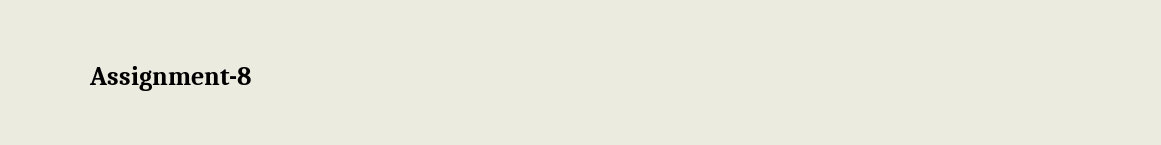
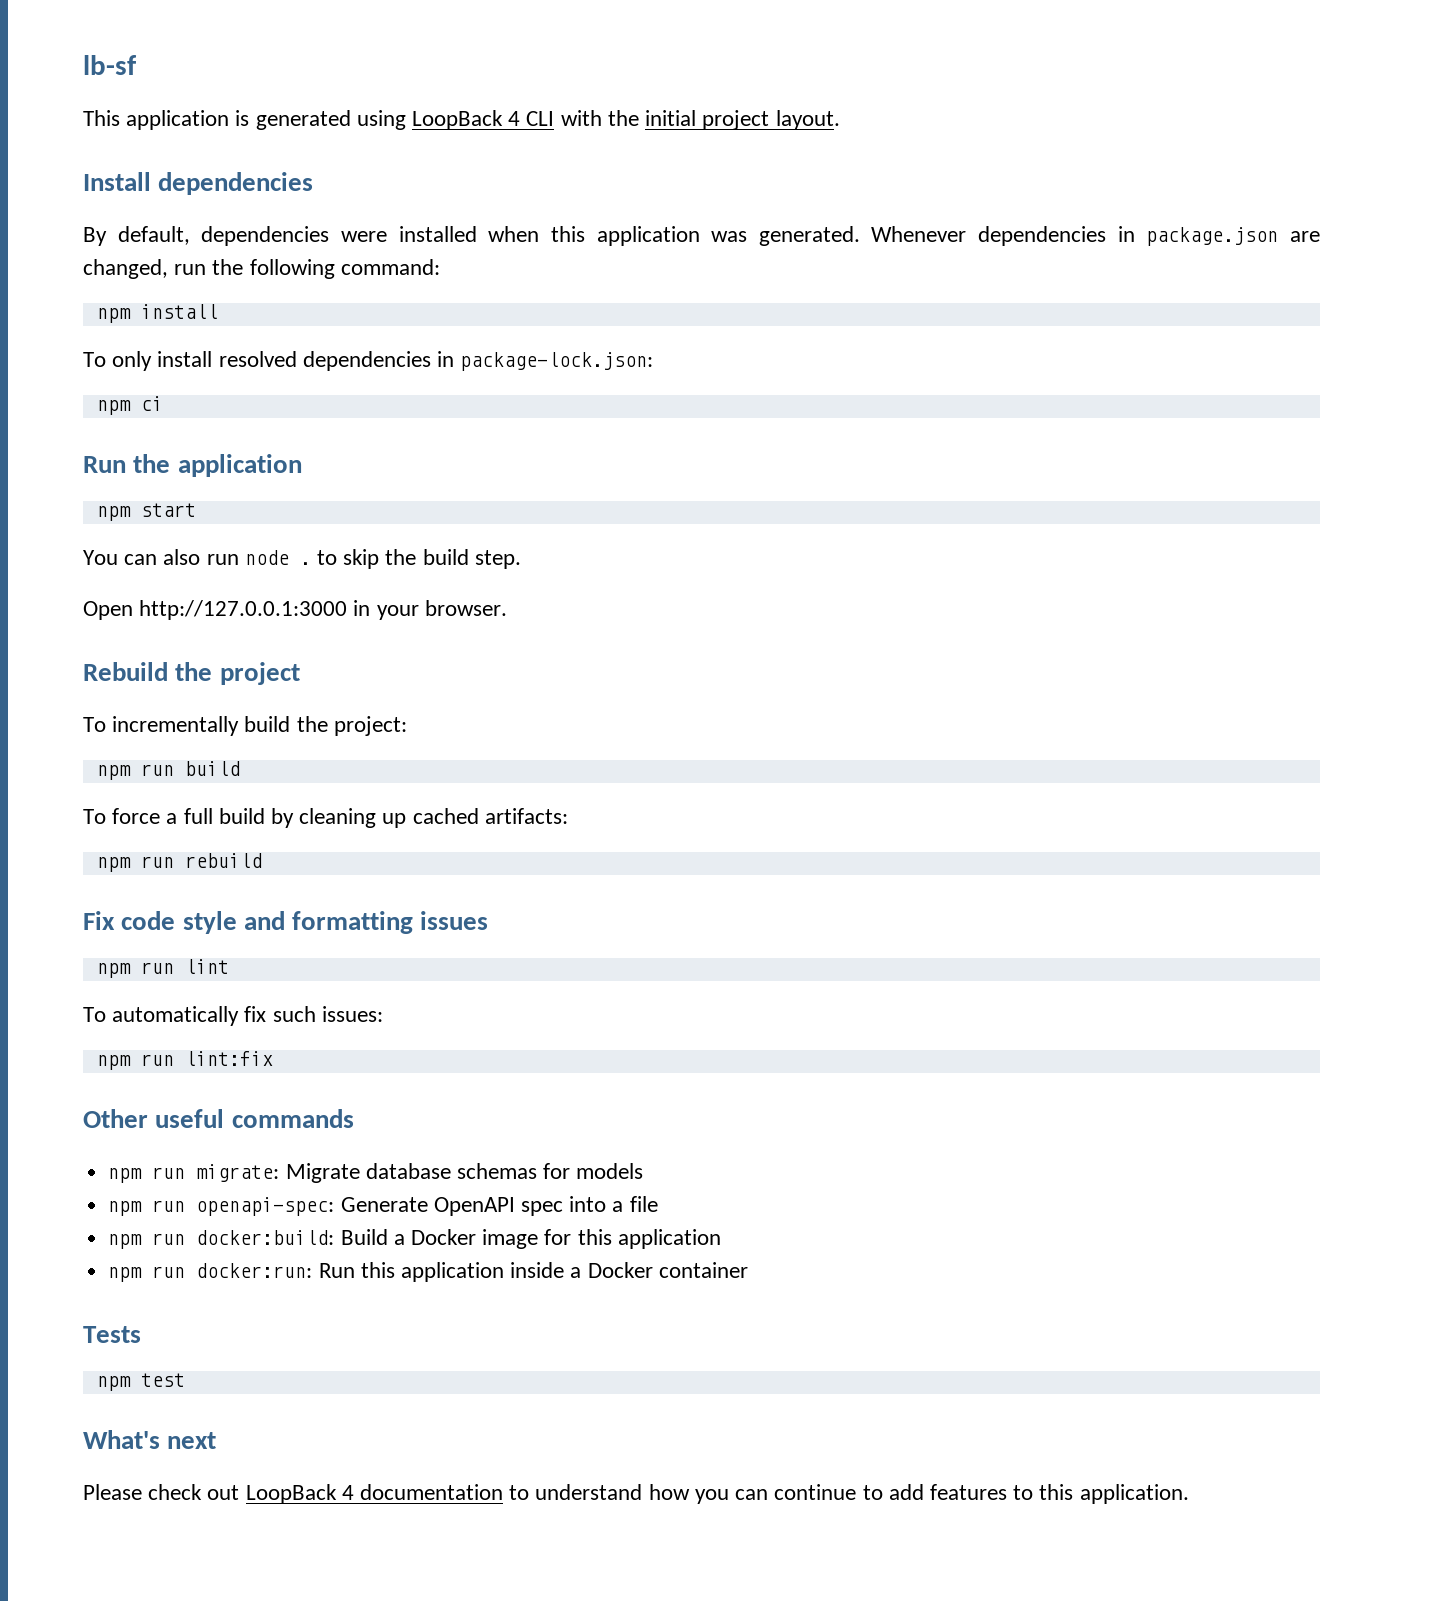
[89,66,251,91] Assignment-8 -> [83,55,137,75] [83,110,840,130] [83,172,314,195] [83,226,1320,246] [83,259,440,279] [96,304,218,323] [83,351,654,371] [96,396,163,415] [83,454,302,477] [96,503,196,521] [83,549,521,569] [83,600,507,620] [83,662,300,685] [83,716,407,736] [96,761,240,780] [83,808,568,828] [96,853,262,872] [83,911,489,934] [96,959,229,978] [83,1006,383,1026] [96,1051,273,1070] [83,1109,354,1128] [108,1163,644,1183] [108,1196,658,1216] [108,1229,721,1249] [108,1262,748,1282] [83,1326,141,1343] [96,1373,185,1391] [83,1430,217,1449] [83,1484,1189,1504] lb-sf // This application is generated using LoopBack 4 CLI with the initial project layout. // Install dependencies // By default, dependencies were installed when this application was generated. Whenever dependencies in package.json are changed, run the following command: // npm install // To only install resolved dependencies in package-lock.json: // npm ci // Run the application // npm start // You can also run node . to skip the build step. // Open http://127.0.0.1:3000 in your browser. // Rebuild the project // To incrementally build the project: // npm run build // To force a full build by cleaning up cached artifacts: // npm run rebuild // Fix code style and formatting issues // npm run lint // To automatically fix such issues: // npm run lint:fix // Other useful commands // npm run migrate: Migrate database schemas for models // npm run openapi-spec: Generate OpenAPI spec into a file // npm run docker:build: Build a Docker image for this application // npm run docker:run: Run this application inside a Docker container // Tests // npm test // What's next // Please check out LoopBack 4 documentation to understand how you can continue to add features to this application.

